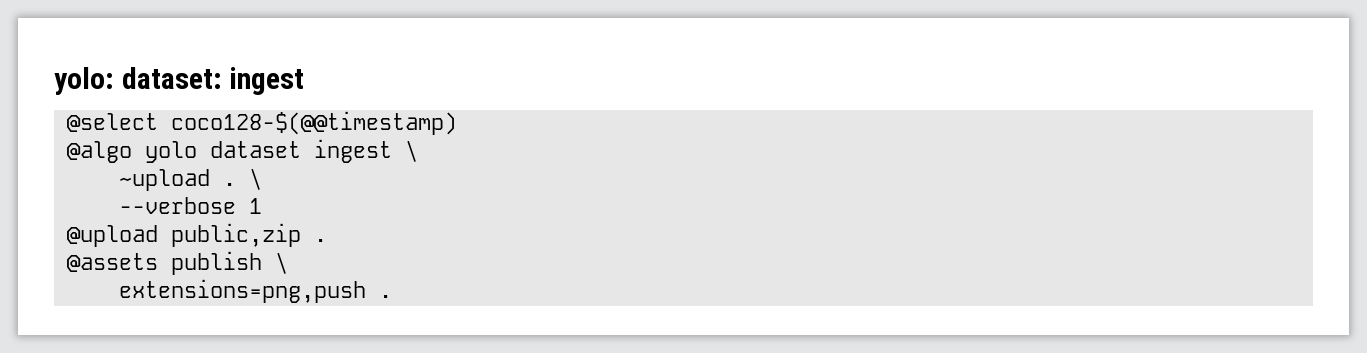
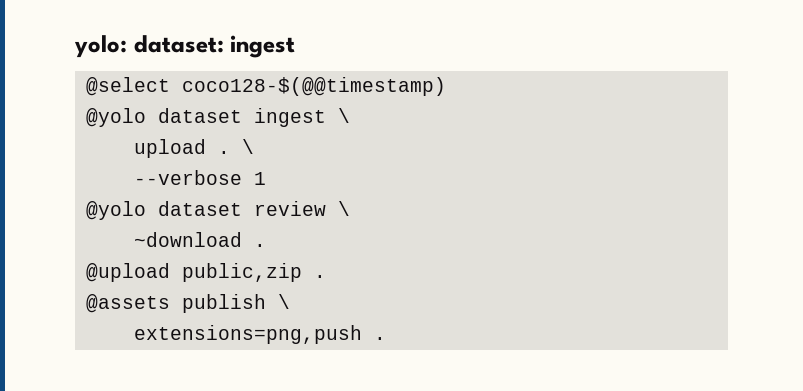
[66,141,197,163] @algo yolo -> [86,108,147,127] @yolo
[118,169,210,191] ~upload -> [134,139,207,158] upload
(262, 206) none -> [86,201,351,220] [134,232,267,247] // @yolo dataset review \ // ~download .

